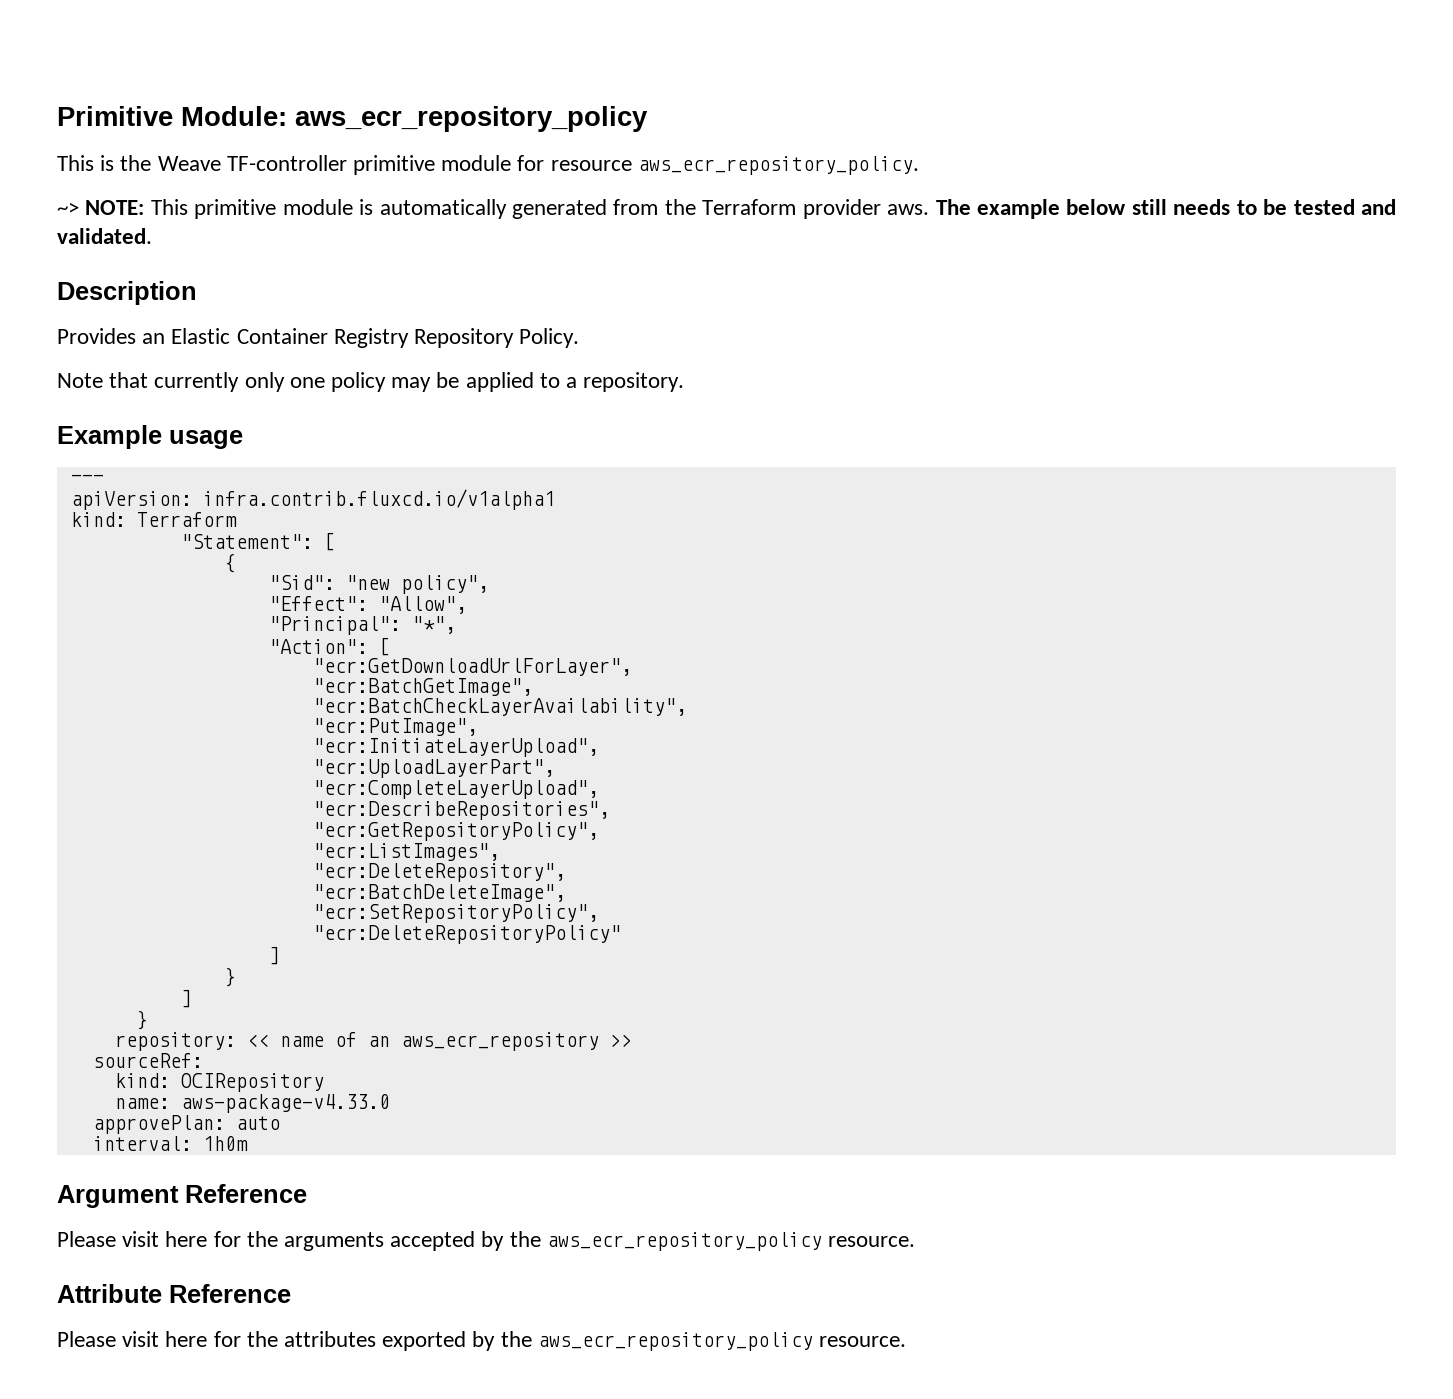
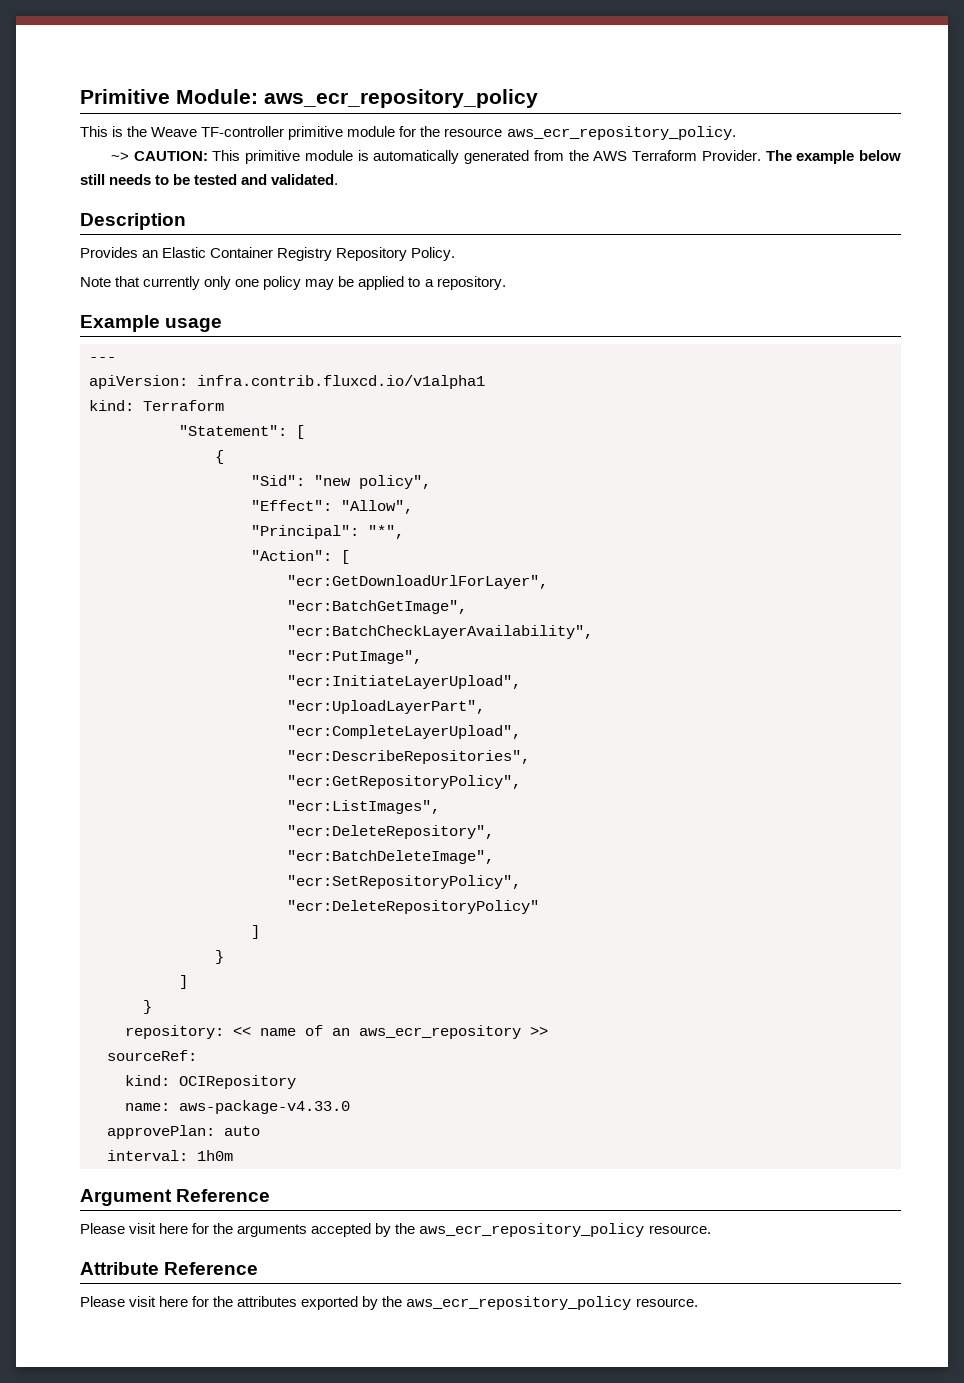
(545, 163) none -> [420,126,441,137] the
[85,200,145,215] NOTE: -> [133,151,208,161] CAUTION:
[702,199,930,219] Terraform provider aws. -> [593,150,761,161] AWS Terraform Provider.

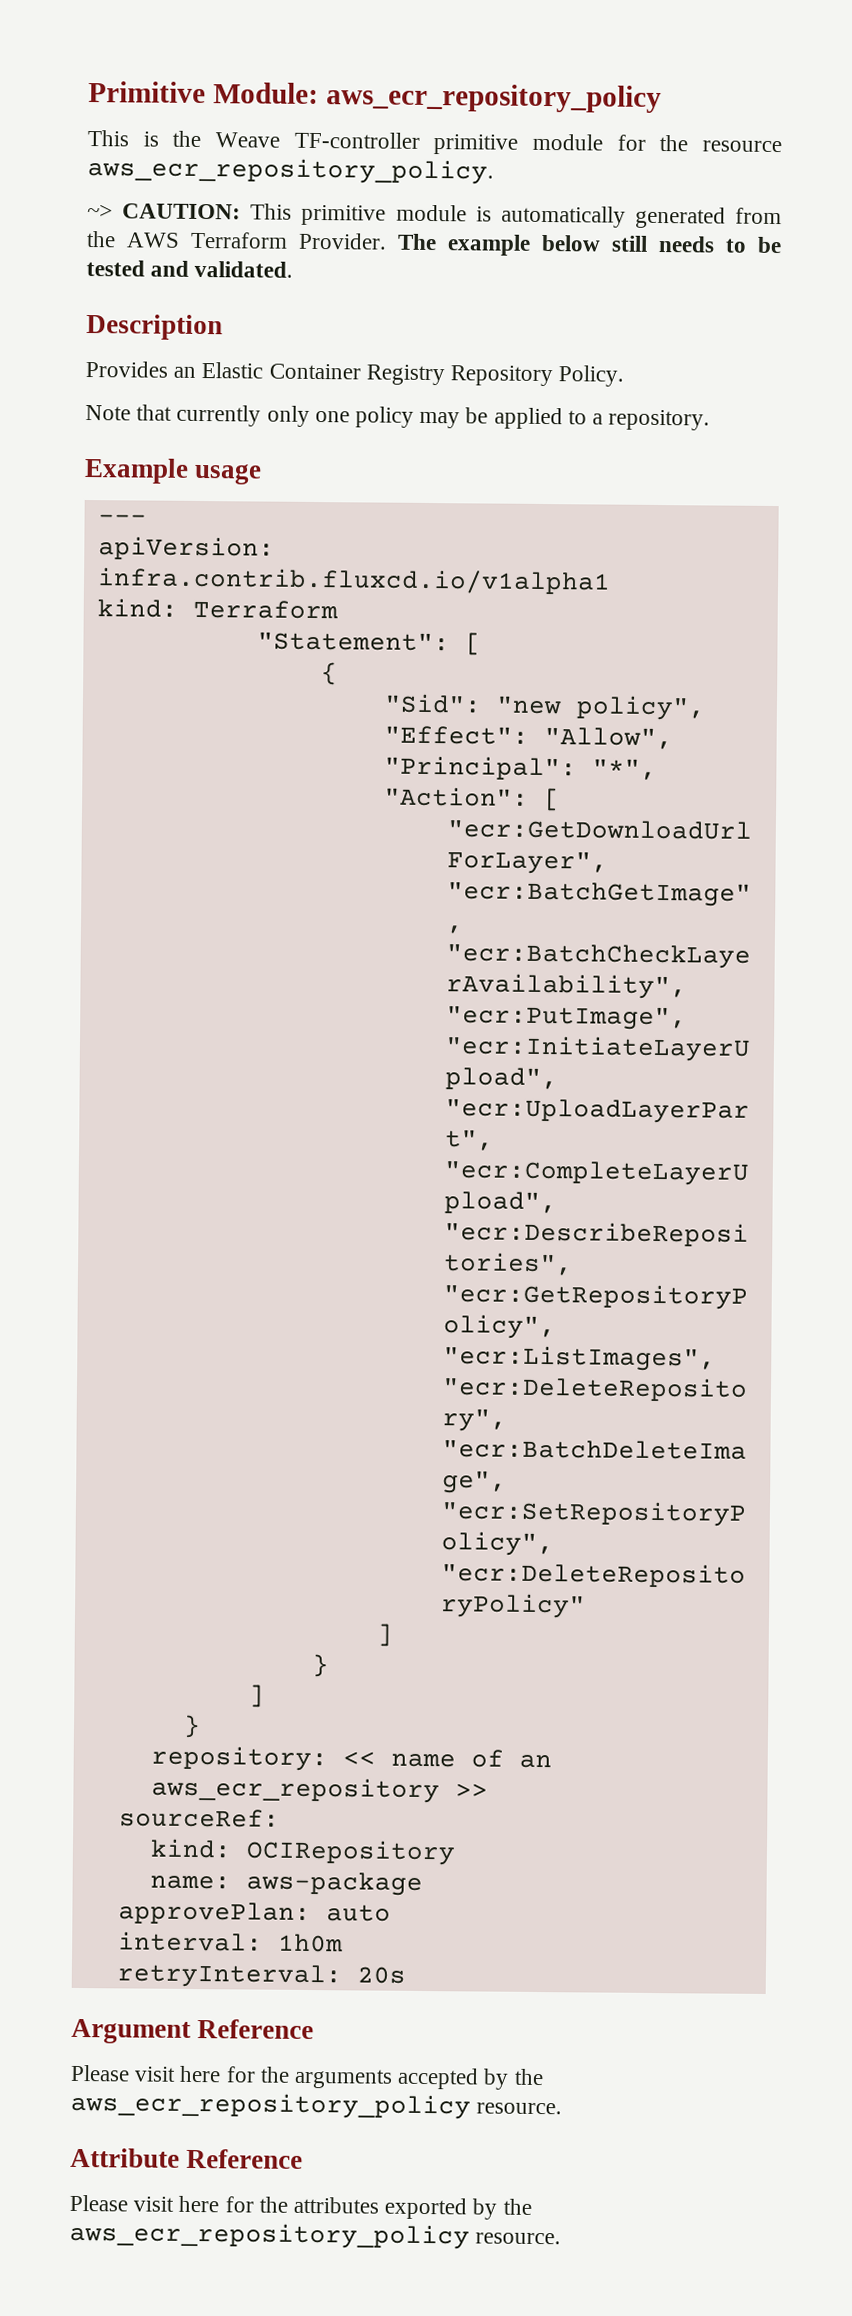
[179,1100,350,1114] aws-package-v4.33.0 -> [245,1871,423,1896] aws-package
(233, 1155) none -> [116,1963,406,1989] // retryInterval: 20s

